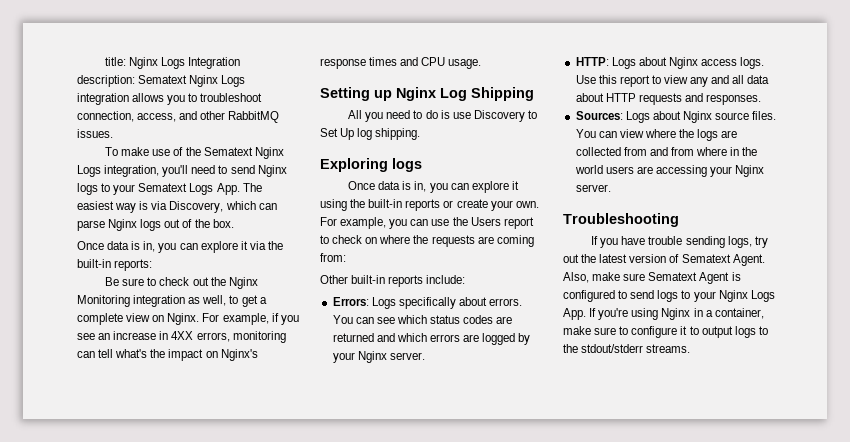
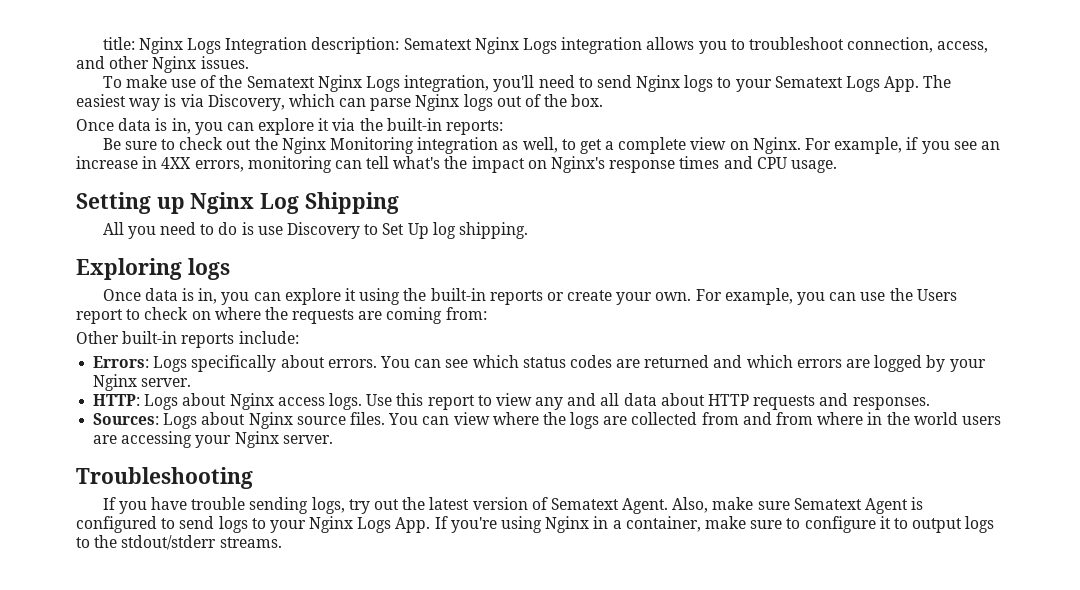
[228,111,280,123] RabbitMQ -> [152,56,197,73] Nginx

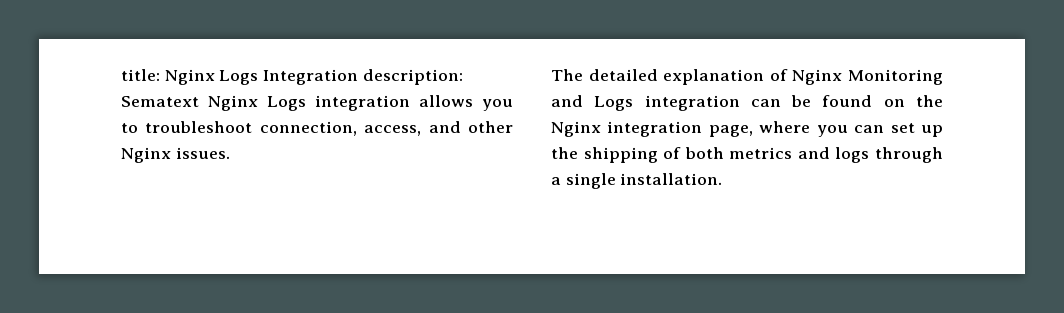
[102,75,952,92] [76,94,604,111] [76,118,504,135] [102,137,1000,154] [76,156,837,173] [76,192,399,214] [102,222,528,239] [76,258,230,280] [102,288,957,305] [76,307,487,324] [76,331,299,348] [93,355,986,372] [93,374,192,391] [93,393,930,410] [93,412,1001,429] [93,431,333,448] [76,467,253,489] [102,497,924,514] [76,516,995,533] [76,535,282,550] To make use of the Sematext Nginx Logs integration, you'll need to send Nginx logs to your Sematext Logs App. The easiest way is via Discovery, which can parse Nginx logs out of the box. // Once data is in, you can explore it via the built-in reports: // Be sure to check out the Nginx Monitoring integration as well, to get a complete view on Nginx. For example, if you see an increase in 4XX errors, monitoring can tell what's the impact on Nginx's response times and CPU usage. // Setting up Nginx Log Shipping // All you need to do is use Discovery to Set Up log shipping. // Exploring logs // Once data is in, you can explore it using the built-in reports or create your own. For example, you can use the Users report to check on where the requests are coming from: // Other built-in reports include: // Errors: Logs specifically about errors. You can see which status codes are returned and which errors are logged by your Nginx server. // HTTP: Logs about Nginx access logs. Use this report to view any and all data about HTTP requests and responses. // Sources: Logs about Nginx source files. You can view where the logs are collected from and from where in the world users are accessing your Nginx server. // Troubleshooting // If you have trouble sending logs, try out the latest version of Sematext Agent. Also, make sure Sematext Agent is configured to send logs to your Nginx Logs App. If you're using Nginx in a container, make sure to configure it to output logs to the stdout/stderr streams. -> [551,69,943,85] [551,95,943,111] [551,121,944,137] [551,147,943,163] [551,173,723,189] The detailed explanation of Nginx Monitoring and Logs integration can be found on the Nginx integration page, where you can set up the shipping of both metrics and logs through a single installation.

